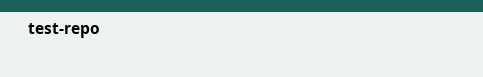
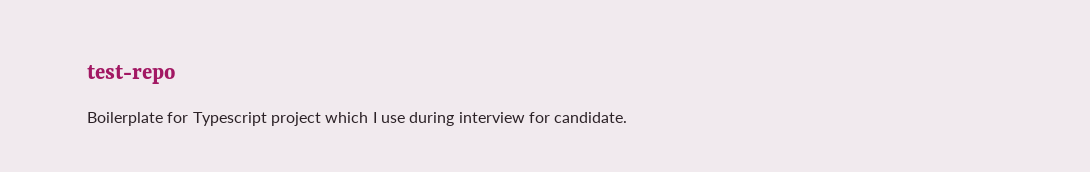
(100, 30) none -> [87,112,628,126] // Boilerplate for Typescript project which I use during interview for candidate.

